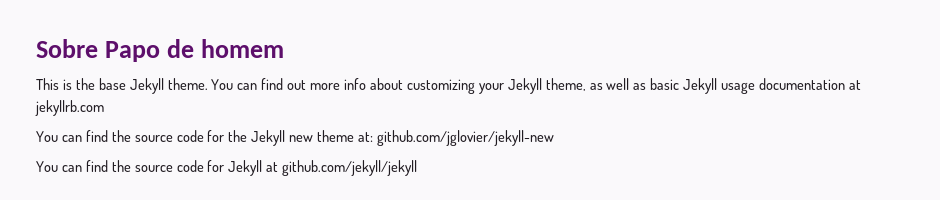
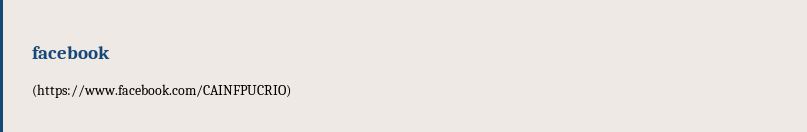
[36,39,284,62] [36,78,861,94] [35,100,104,116] [36,130,554,146] [36,160,418,176] Sobre Papo de homem // This is the base Jekyll theme. You can find out more info about customizing your Jekyll theme, as well as basic Jekyll usage documentation at jekyllrb.com // You can find the source code for the Jekyll new theme at: github.com/jglovier/jekyll-new // You can find the source code for Jekyll at github.com/jekyll/jekyll -> [32,46,110,59] [32,84,291,98] facebook // (https://www.facebook.com/CAINFPUCRIO)

